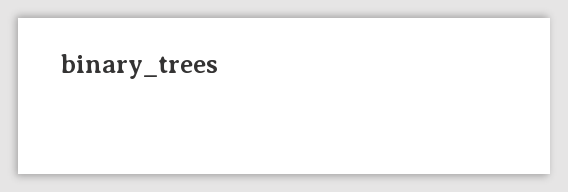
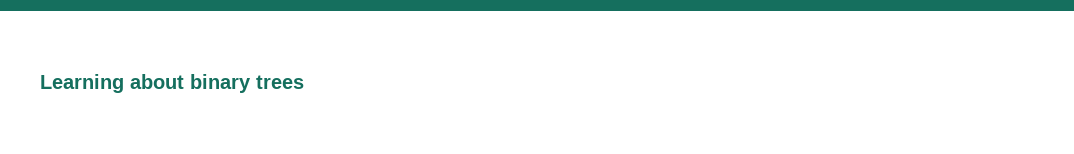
[61,54,218,79] binary_trees -> [40,74,304,93] Learning about binary trees

